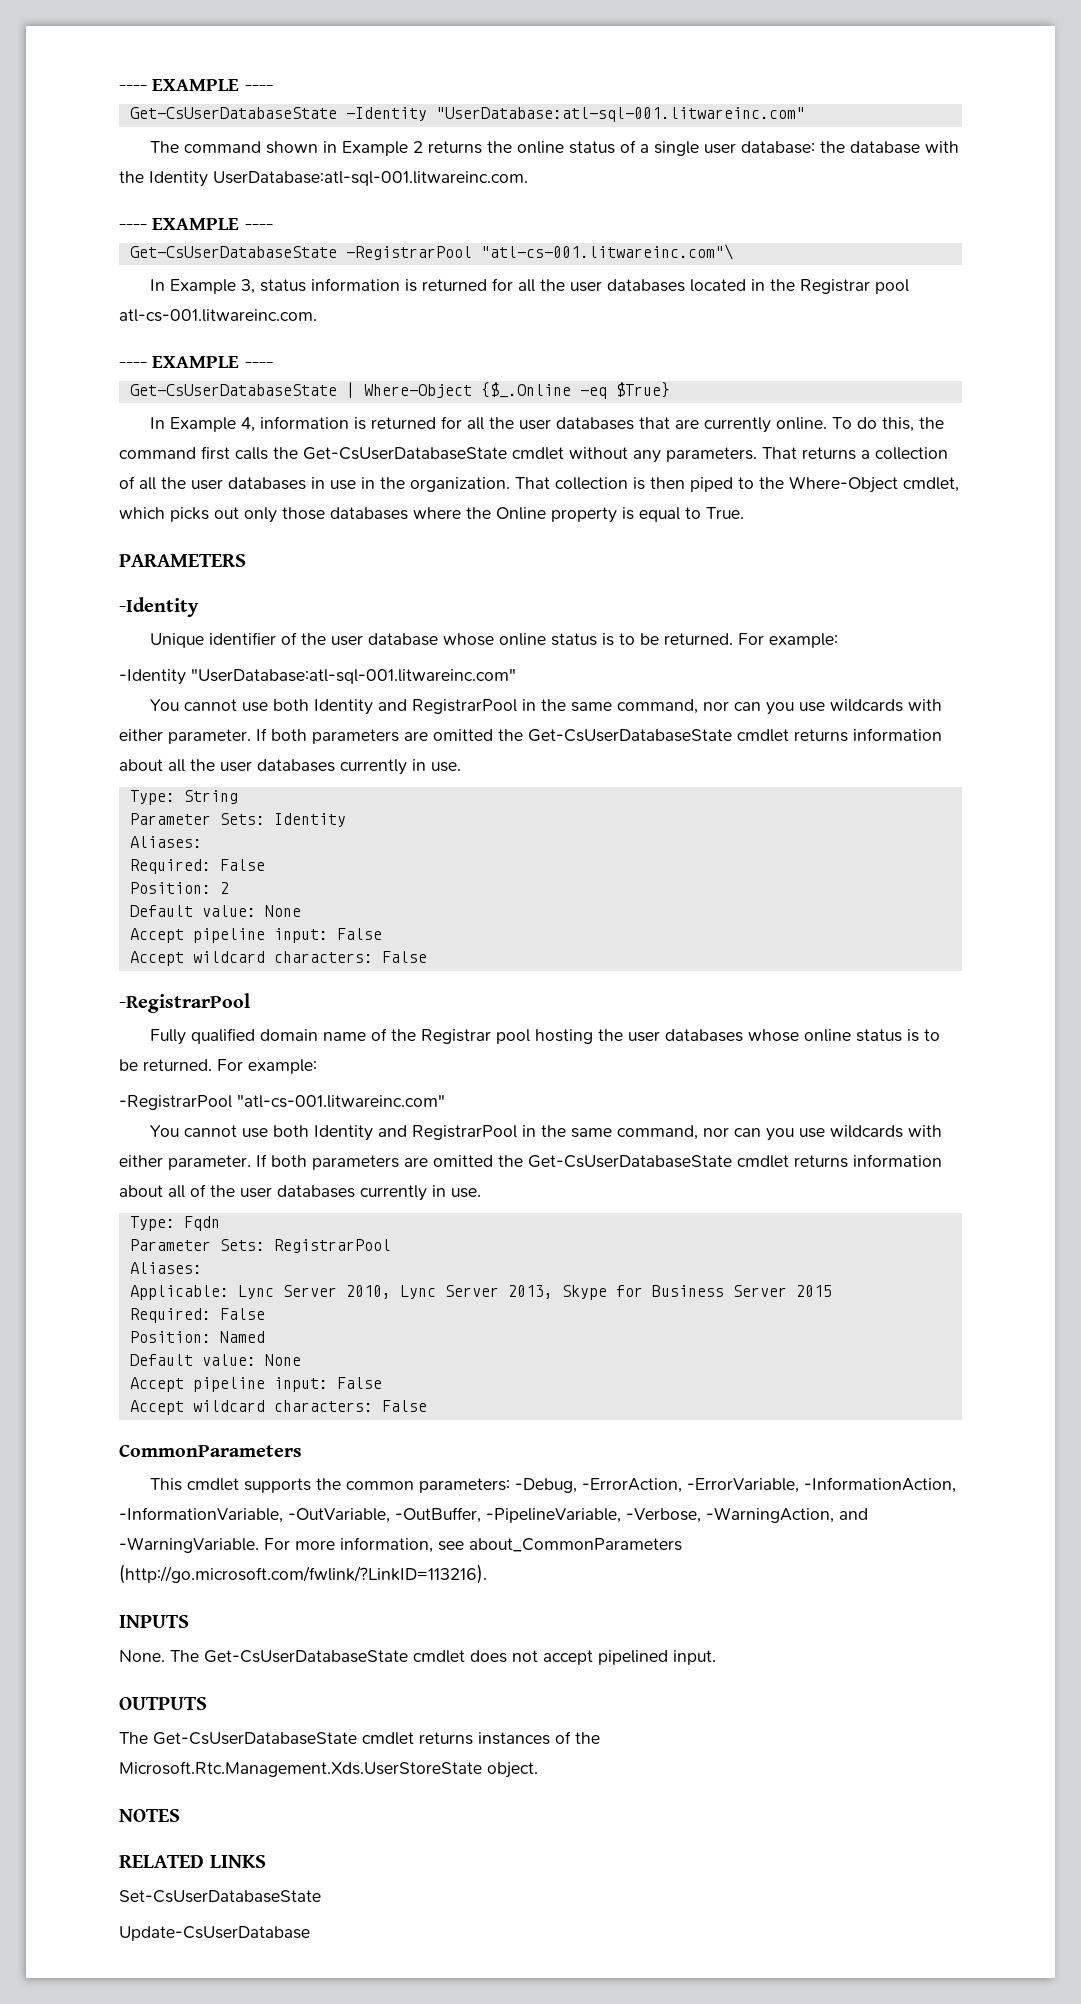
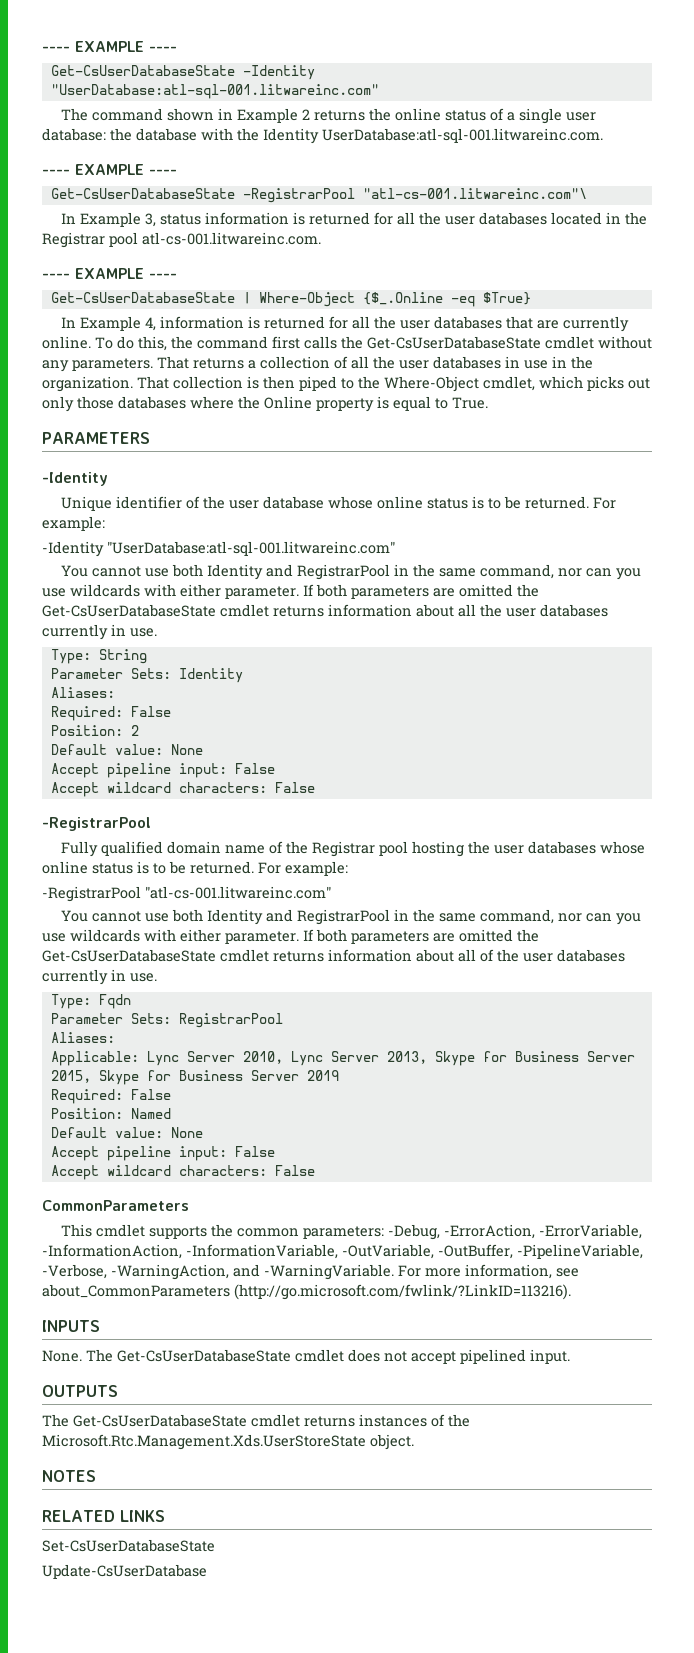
[795,1285,832,1297] 2015 -> [50,1070,339,1085] 2015, Skype for Business Server 2019

